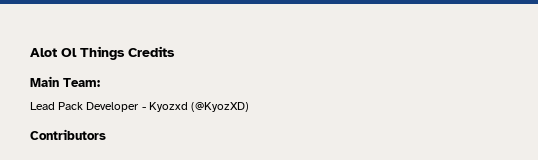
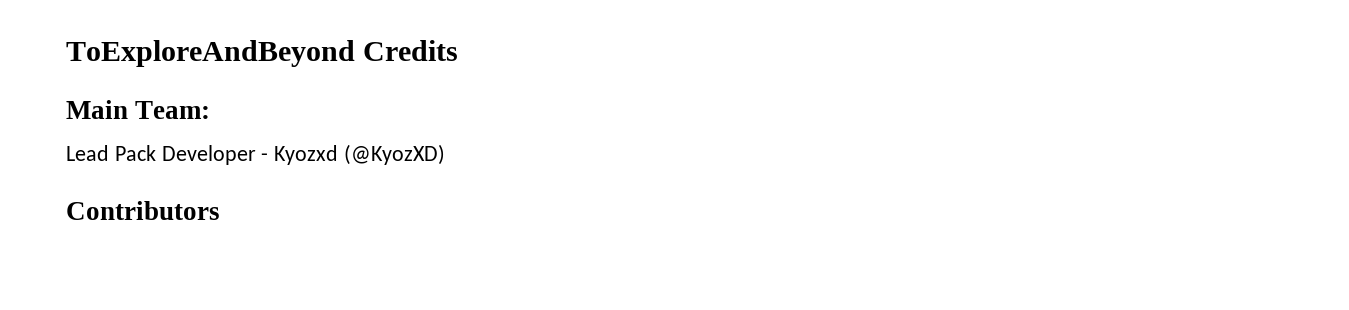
[30,46,125,60] Alot Ol Things -> [66,40,355,67] ToExploreAndBeyond

